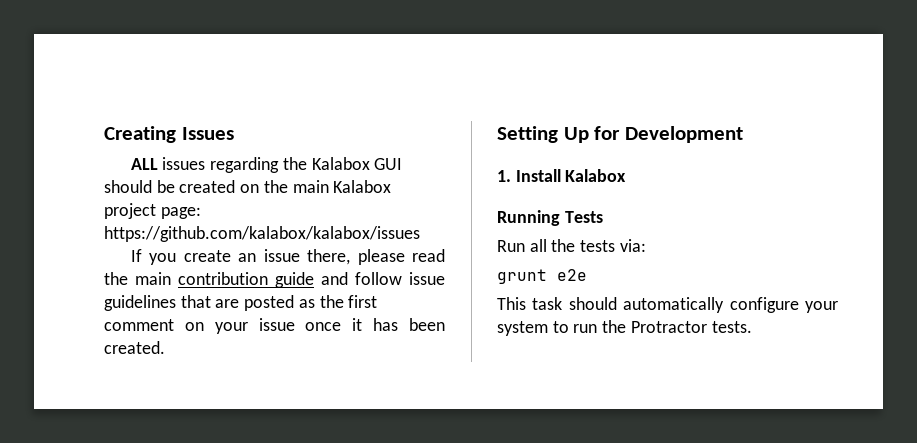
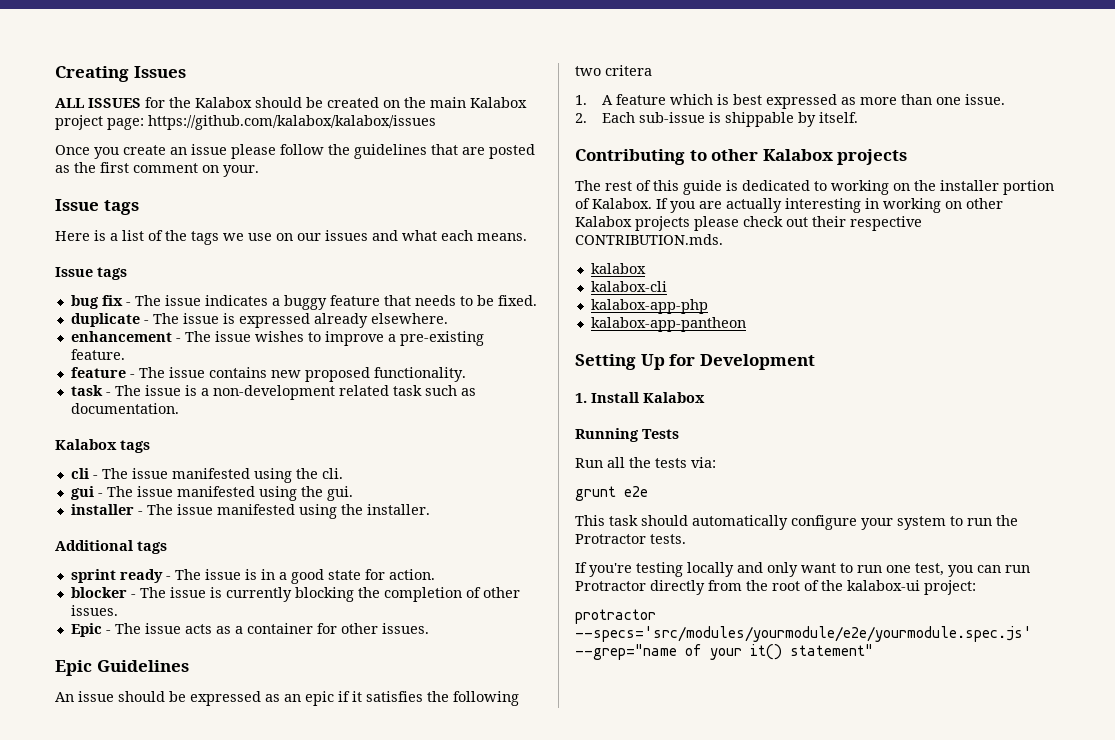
[162,157,280,173] issues regarding -> [88,97,165,108] ISSUES for
[374,158,403,170] GUI -> (252, 102) none
[130,249,142,262] If -> [55,145,90,155] Once
[307,249,445,265] [104,272,445,288] there, please read the main contribution guide and follow issue -> [231,144,350,159] please follow the
[214,318,445,334] [104,341,165,354] your issue once it has been created. -> [223,165,259,177] [55,199,139,215] [55,230,527,245] [55,267,127,280] [70,295,537,310] [70,313,448,328] [70,331,484,346] [70,349,125,360] [70,367,466,382] [70,385,476,400] [70,403,179,414] [55,439,150,453] [70,468,343,483] [70,486,353,501] [70,504,430,519] [55,540,167,554] [70,569,435,584] [70,587,520,602] [70,605,118,616] [70,623,429,637] [55,660,189,676] [55,691,519,706] [575,65,652,76] [575,94,1006,109] [575,112,859,127] [575,149,908,165] [575,180,1054,195] [575,198,1003,213] [575,216,922,231] [575,234,723,245] [590,263,646,274] [590,281,667,292] [590,299,708,314] [590,317,746,332] your. // Issue tags // Here is a list of the tags we use on our issues and what each means. // Issue tags // bug fix - The issue indicates a buggy feature that needs to be fixed. // duplicate - The issue is expressed already elsewhere. // enhancement - The issue wishes to improve a pre-existing feature. // feature - The issue contains new proposed functionality. // task - The issue is a non-development related task such as documentation. // Kalabox tags // cli - The issue manifested using the cli. // gui - The issue manifested using the gui. // installer - The issue manifested using the installer. // Additional tags // sprint ready - The issue is in a good state for action. // blocker - The issue is currently blocking the completion of other issues. // Epic - The issue acts as a container for other issues. // Epic Guidelines // An issue should be expressed as an epic if it satisfies the following two critera // 1. A feature which is best expressed as more than one issue. // 2. Each sub-issue is shippable by itself. // Contributing to other Kalabox projects // The rest of this guide is dedicated to working on the installer portion of Kalabox. If you are actually interesting in working on other Kalabox projects please check out their respective CONTRIBUTION.mds. // kalabox // kalabox-cli // kalabox-app-php // kalabox-app-pantheon
(752, 327) none -> [575,562,1030,577] [575,580,976,595] [575,609,656,624] [575,626,1032,642] [575,644,873,660] // If you're testing locally and only want to run one test, you can run Protractor directly from the root of the kalabox-ui project: // protractor --specs='src/modules/yourmodule/e2e/yourmodule.spec.js' --grep="name of your it() statement"

